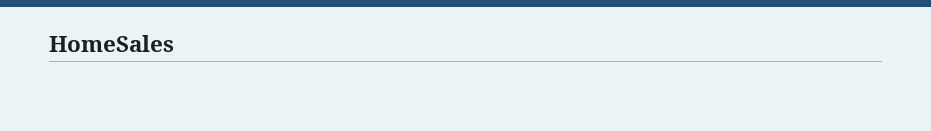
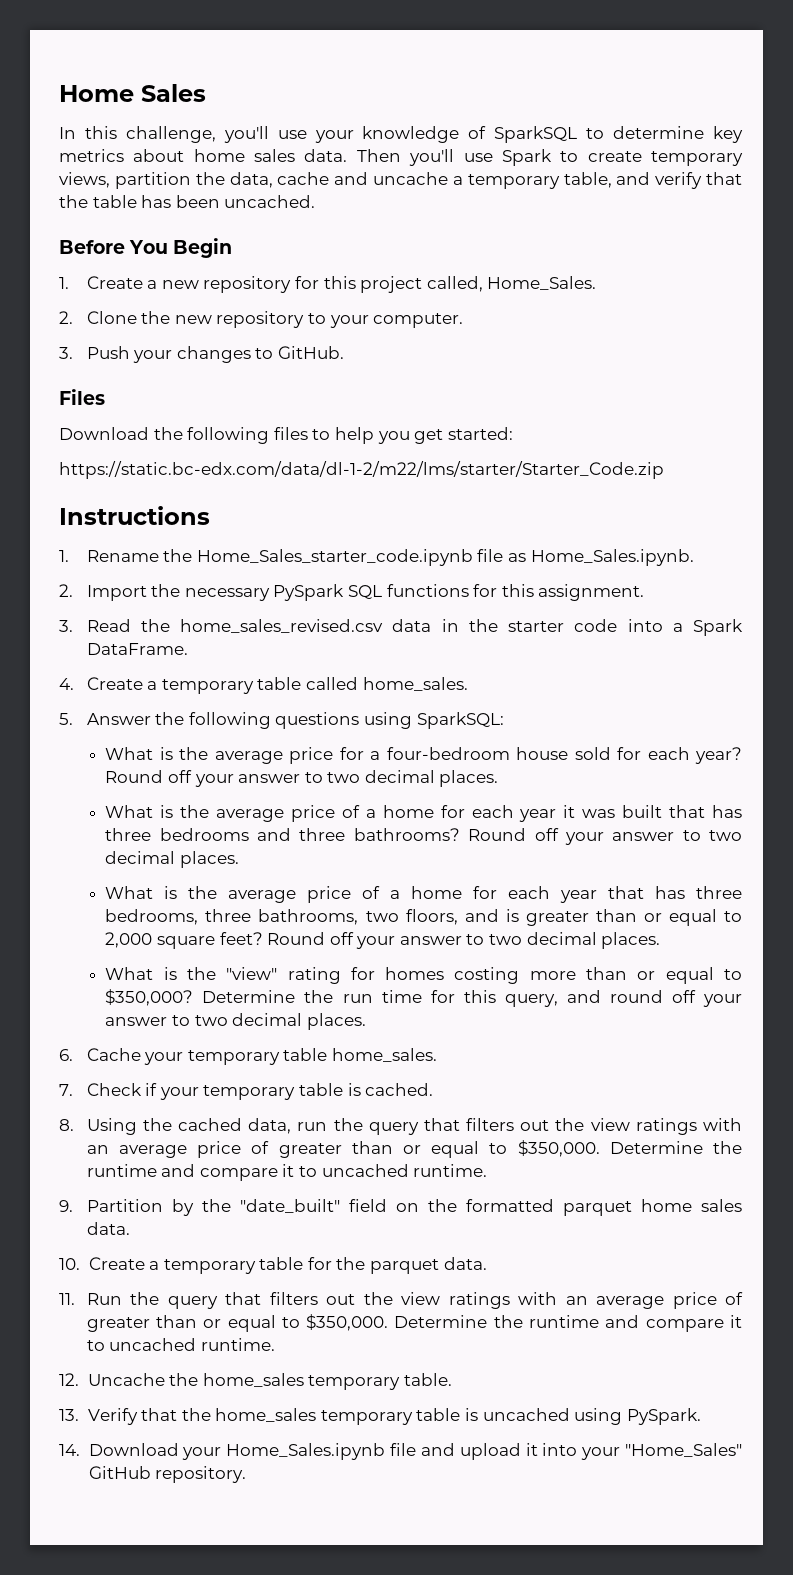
[49,35,174,52] HomeSales -> [59,84,206,102] [59,126,743,143] [59,149,744,166] [59,172,743,189] [59,195,316,208] [59,238,233,258] [59,276,597,293] [59,311,464,328] [59,346,344,363] [59,389,105,405] [59,427,513,444] [59,461,664,479] [59,506,210,525] [59,549,694,566] [59,584,645,601] [59,619,744,636] [86,643,188,655] [59,677,468,694] [59,712,504,729] [105,747,743,764] [105,770,499,787] [105,805,742,822] [105,828,743,845] [105,851,239,868] [105,886,742,903] [105,909,742,926] [105,932,661,949] [105,967,742,984] [105,989,742,1007] [105,1013,366,1030] [59,1048,437,1065] [59,1083,434,1100] [59,1118,743,1135] [86,1140,742,1158] [86,1164,488,1181] [59,1199,742,1216] [86,1222,130,1235] [59,1257,487,1274] [59,1292,743,1309] [86,1314,742,1332] [86,1338,275,1351] [59,1373,452,1390] [59,1408,701,1425] [59,1443,742,1460] [88,1466,247,1483] Home Sales // In this challenge, you'll use your knowledge of SparkSQL to determine key metrics about home sales data. Then you'll use Spark to create temporary views, partition the data, cache and uncache a temporary table, and verify that the table has been uncached. // Before You Begin // 1. Create a new repository for this project called, Home_Sales. // 2. Clone the new repository to your computer. // 3. Push your changes to GitHub. // Files // Download the following files to help you get started: // https://static.bc-edx.com/data/dl-1-2/m22/lms/starter/Starter_Code.zip // Instructions // 1. Rename the Home_Sales_starter_code.ipynb file as Home_Sales.ipynb. // 2. Import the necessary PySpark SQL functions for this assignment. // 3. Read the home_sales_revised.csv data in the starter code into a Spark DataFrame. // 4. Create a temporary table called home_sales. // 5. Answer the following questions using SparkSQL: // What is the average price for a four-bedroom house sold for each year? Round off your answer to two decimal places. // What is the average price of a home for each year it was built that has three bedrooms and three bathrooms? Round off your answer to two decimal places. // What is the average price of a home for each year that has three bedrooms, three bathrooms, two floors, and is greater than or equal to 2,000 square feet? Round off your answer to two decimal places. // What is the "view" rating for homes costing more than or equal to $350,000? Determine the run time for this query, and round off your answer to two decimal places. // 6. Cache your temporary table home_sales. // 7. Check if your temporary table is cached. // 8. Using the cached data, run the query that filters out the view ratings with an average price of greater than or equal to $350,000. Determine the runtime and compare it to uncached runtime. // 9. Partition by the "date_built" field on the formatted parquet home sales data. // 10. Create a temporary table for the parquet data. // 11. Run the query that filters out the view ratings with an average price of greater than or equal to $350,000. Determine the runtime and compare it to uncached runtime. // 12. Uncache the home_sales temporary table. // 13. Verify that the home_sales temporary table is uncached using PySpark. // 14. Download your Home_Sales.ipynb file and upload it into your "Home_Sales" GitHub repository.

